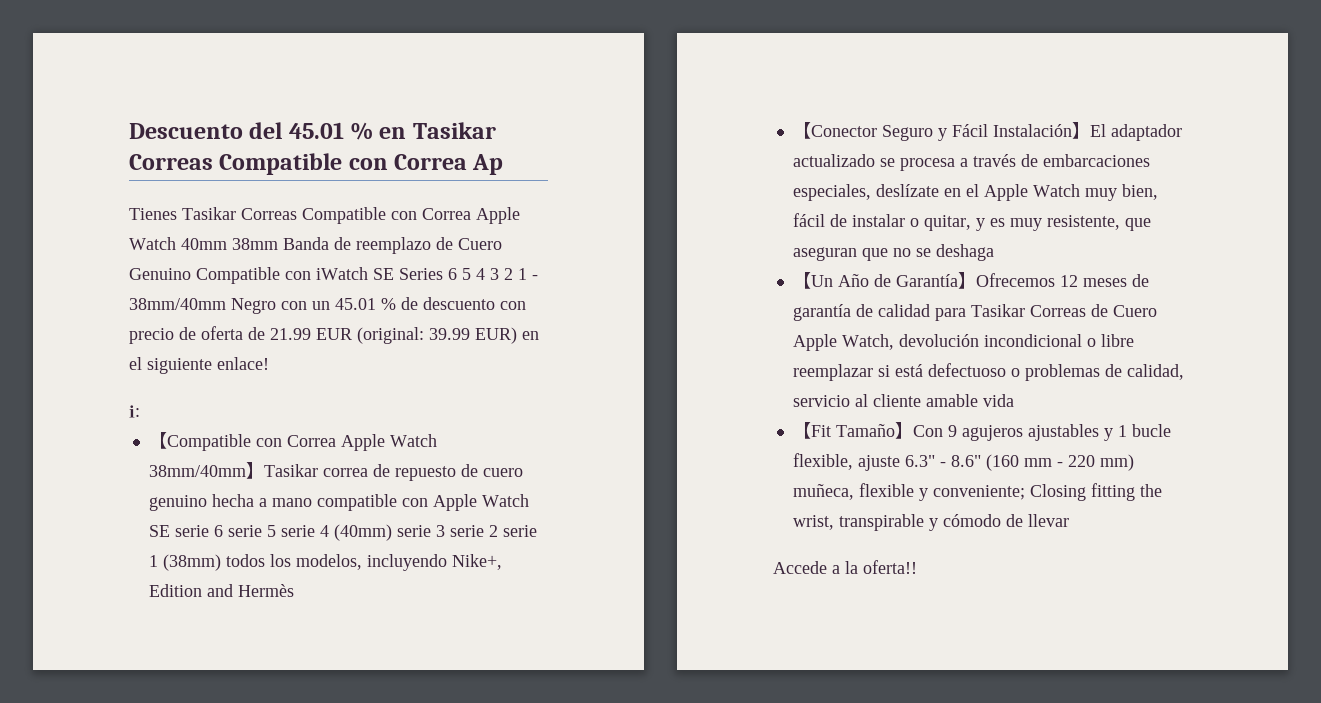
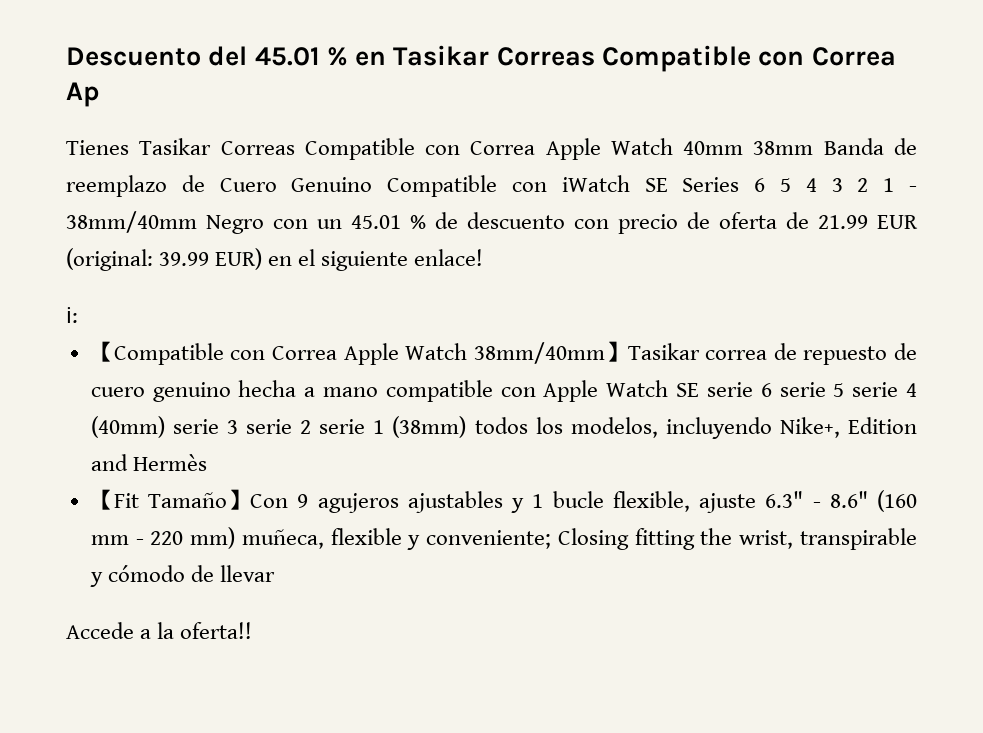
[792,122,1182,141] [792,154,1150,171] [792,184,1158,201] [792,213,1151,231] [792,244,994,261] [792,272,1149,289] [792,304,1157,321] [792,334,1134,351] [792,363,1184,381] [792,394,1014,407] // 【Conector Seguro y Fácil Instalación】El adaptador actualizado se procesa a través de embarcaciones especiales, deslízate en el Apple Watch muy bien, fácil de instalar o quitar, y es muy resistente, que aseguran que no se deshaga // 【Un Año de Garantía】Ofrecemos 12 meses de garantía de calidad para Tasikar Correas de Cuero Apple Watch, devolución incondicional o libre reemplazar si está defectuoso o problemas de calidad, servicio al cliente amable vida -> (207, 462) none

